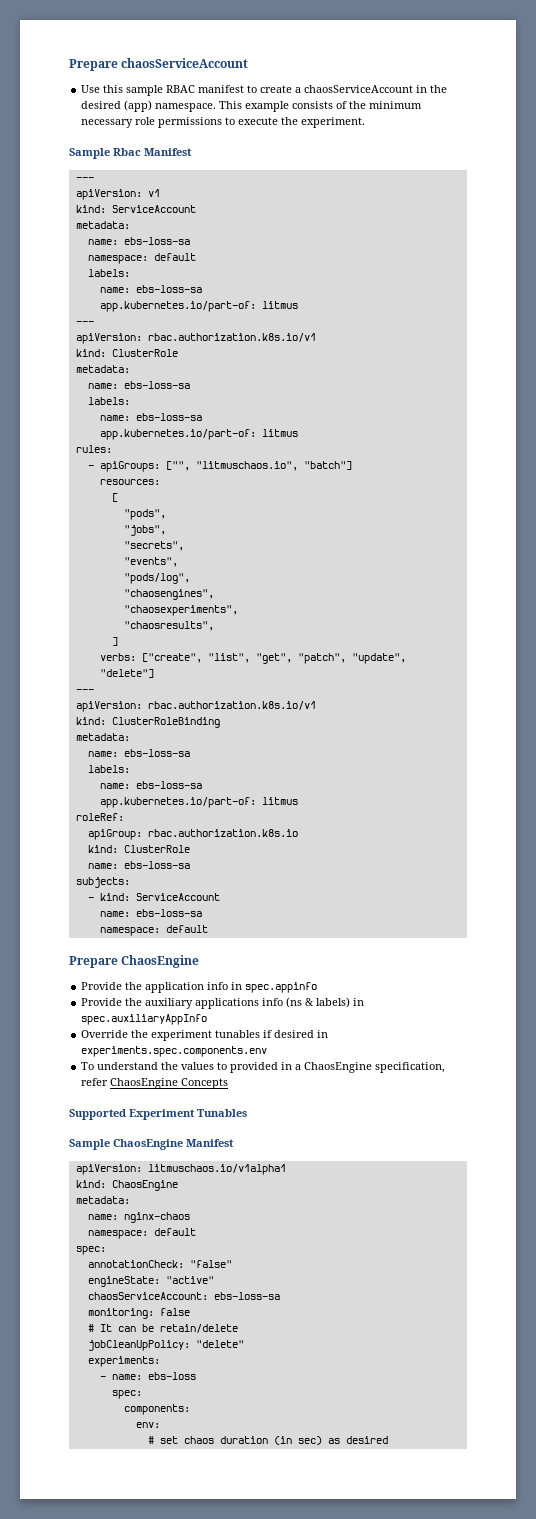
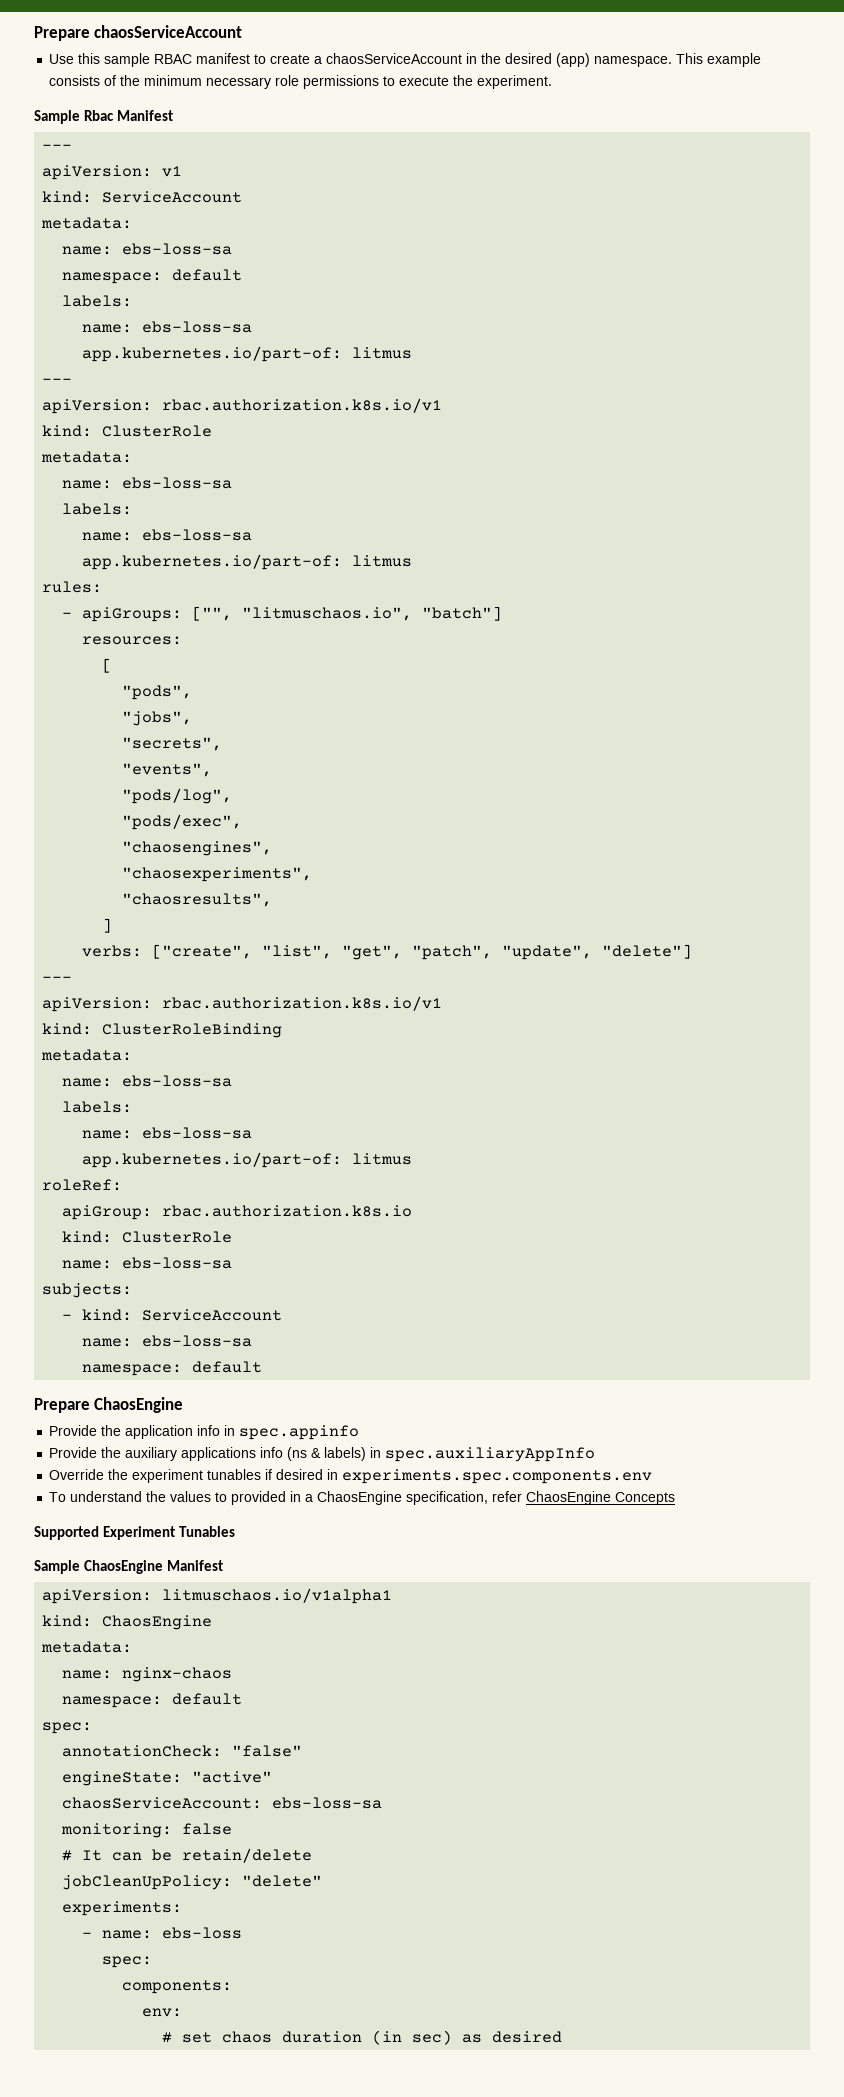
(190, 578) none -> [122,814,243,830] // "pods/exec",

